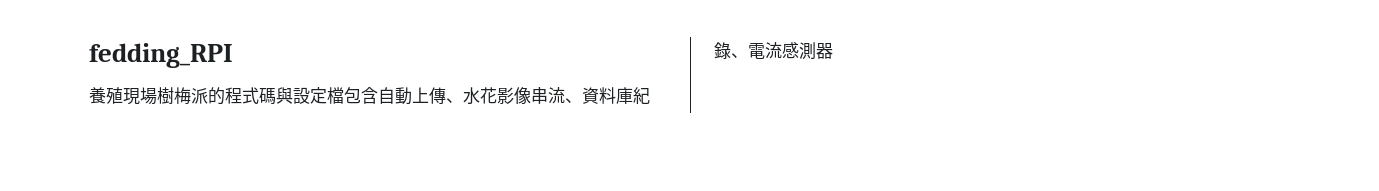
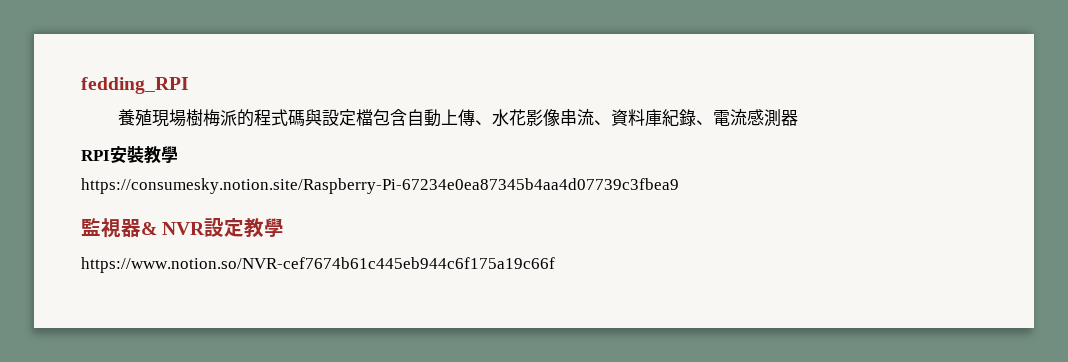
(833, 51) none -> [81,146,178,164] [81,178,679,194] [81,218,285,238] [81,257,555,273] // RPI安裝教學 // https://consumesky.notion.site/Raspberry-Pi-67234e0ea87345b4aa4d07739c3fbea9 // 監視器& NVR設定教學 // https://www.notion.so/NVR-cef7674b61c445eb944c6f175a19c66f

